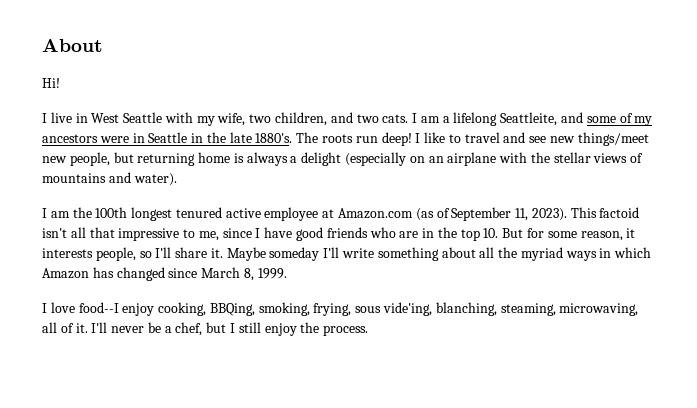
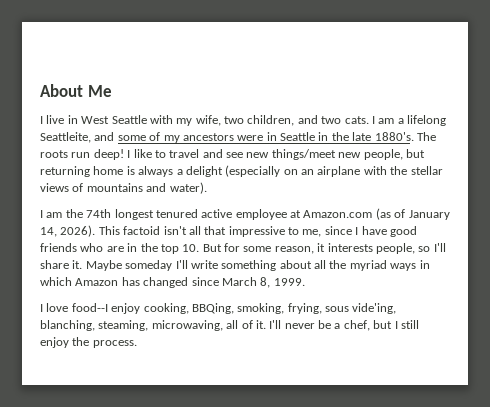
[42,78,60,88] // Hi! -> [87,85,112,97] Me
[95,207,128,218] 100th -> [86,209,112,218] 74th
[451,207,567,221] September 11, 2023). -> [408,210,450,220] [40,225,96,237] January 14, 2026).

